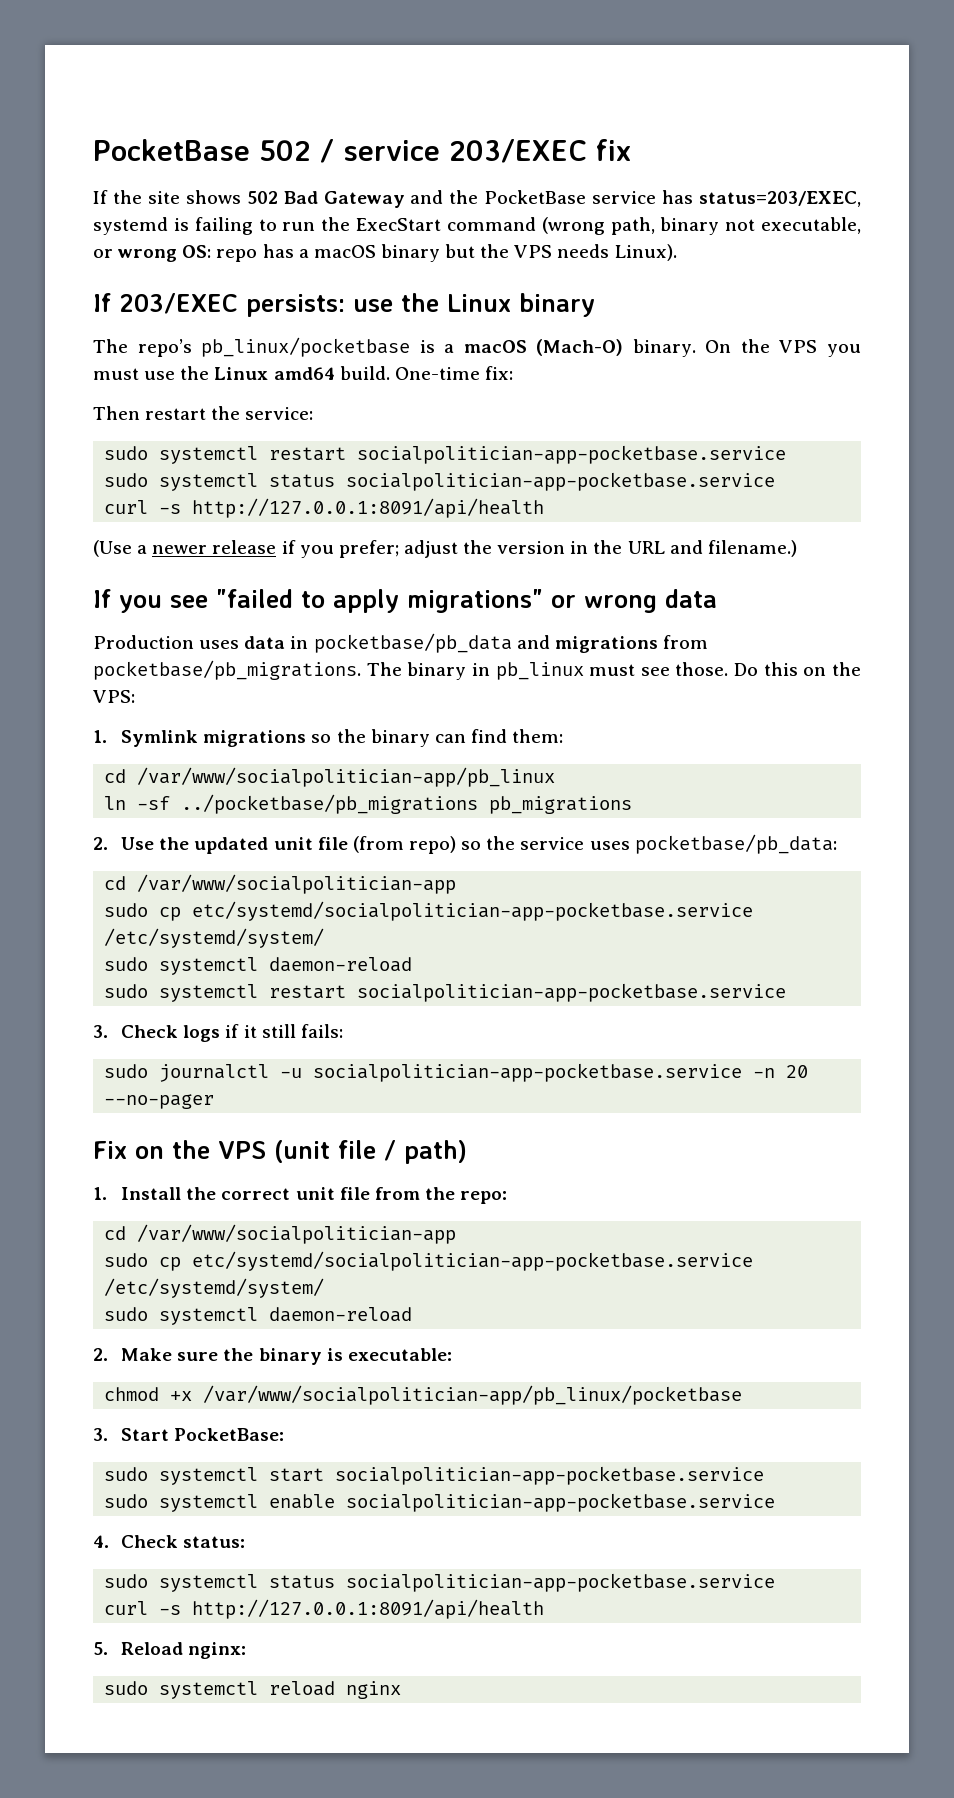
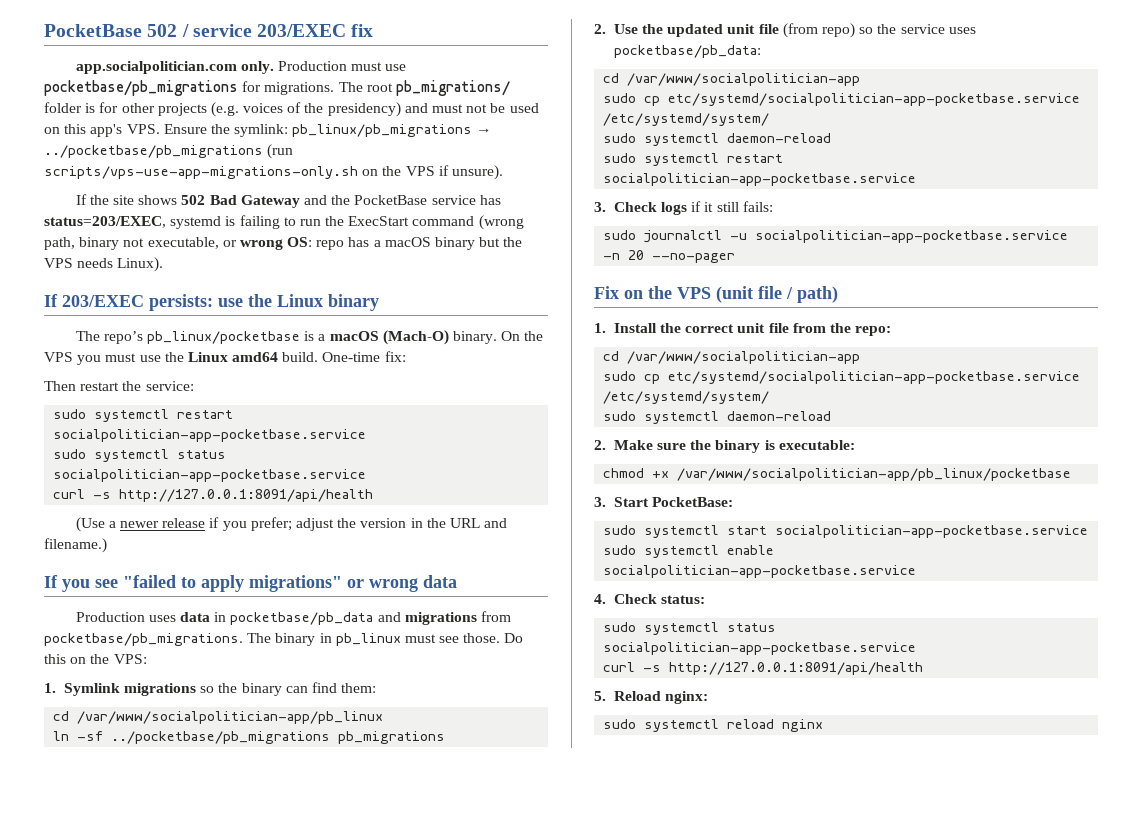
(631, 150) none -> [75,61,407,74] [44,80,510,96] [44,102,539,117] [44,124,493,137] [44,144,294,159] [44,165,503,180] // app.socialpolitician.com only. Production must use pocketbase/pb_migrations for migrations. The root pb_migrations/ folder is for other projects (e.g. voices of the presidency) and must not be used on this app's VPS. Ensure the symlink: pb_linux/pb_migrations → ../pocketbase/pb_migrations (run scripts/vps-use-app-migrations-only.sh on the VPS if unsure).

